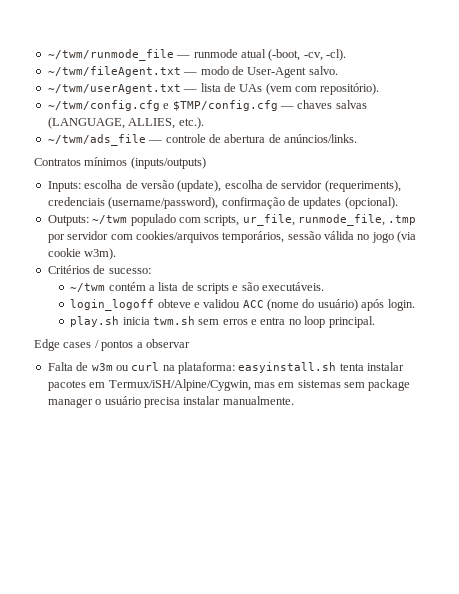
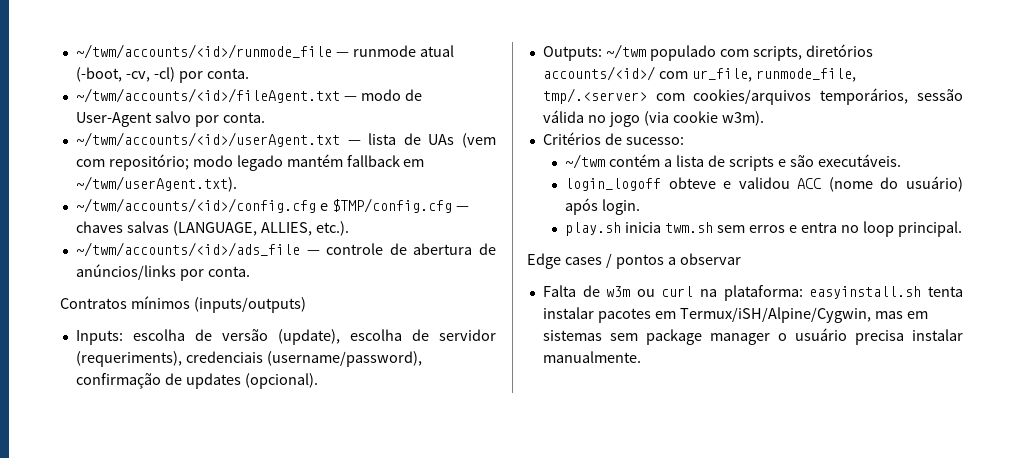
[47,49,174,61] ~/twm/runmode_file -> [75,44,332,59] ~/twm/accounts/<id>/runmode_file
[326,49,346,61] [47,66,338,78] [47,84,181,94] -cl). // ~/twm/fileAgent.txt — modo de User-Agent salvo. // ~/twm/userAgent.txt -> [153,67,249,83] [75,88,422,103] [75,111,265,127] [75,132,340,147] -cl) por conta. // ~/twm/accounts/<id>/fileAgent.txt — modo de User-Agent salvo por conta. // ~/twm/accounts/<id>/userAgent.txt
[320,83,380,95] [47,100,160,111] repositório). // ~/twm/config.cfg -> [108,154,425,171] [75,176,237,192] [75,198,316,213] repositório; modo legado mantém fallback em ~/twm/userAgent.txt). // ~/twm/accounts/<id>/config.cfg
[47,134,146,146] ~/twm/ads_file -> [75,242,300,257] ~/twm/accounts/<id>/ads_file
[284,134,357,143] anúncios/links. -> [75,264,250,281] anúncios/links por conta.
[242,214,417,226] [47,231,109,243] ur_file, runmode_file, .tmp por servidor -> [805,44,873,57] [542,66,856,82] [542,88,647,104] diretórios accounts/<id>/ com ur_file, runmode_file, tmp/.<server>

